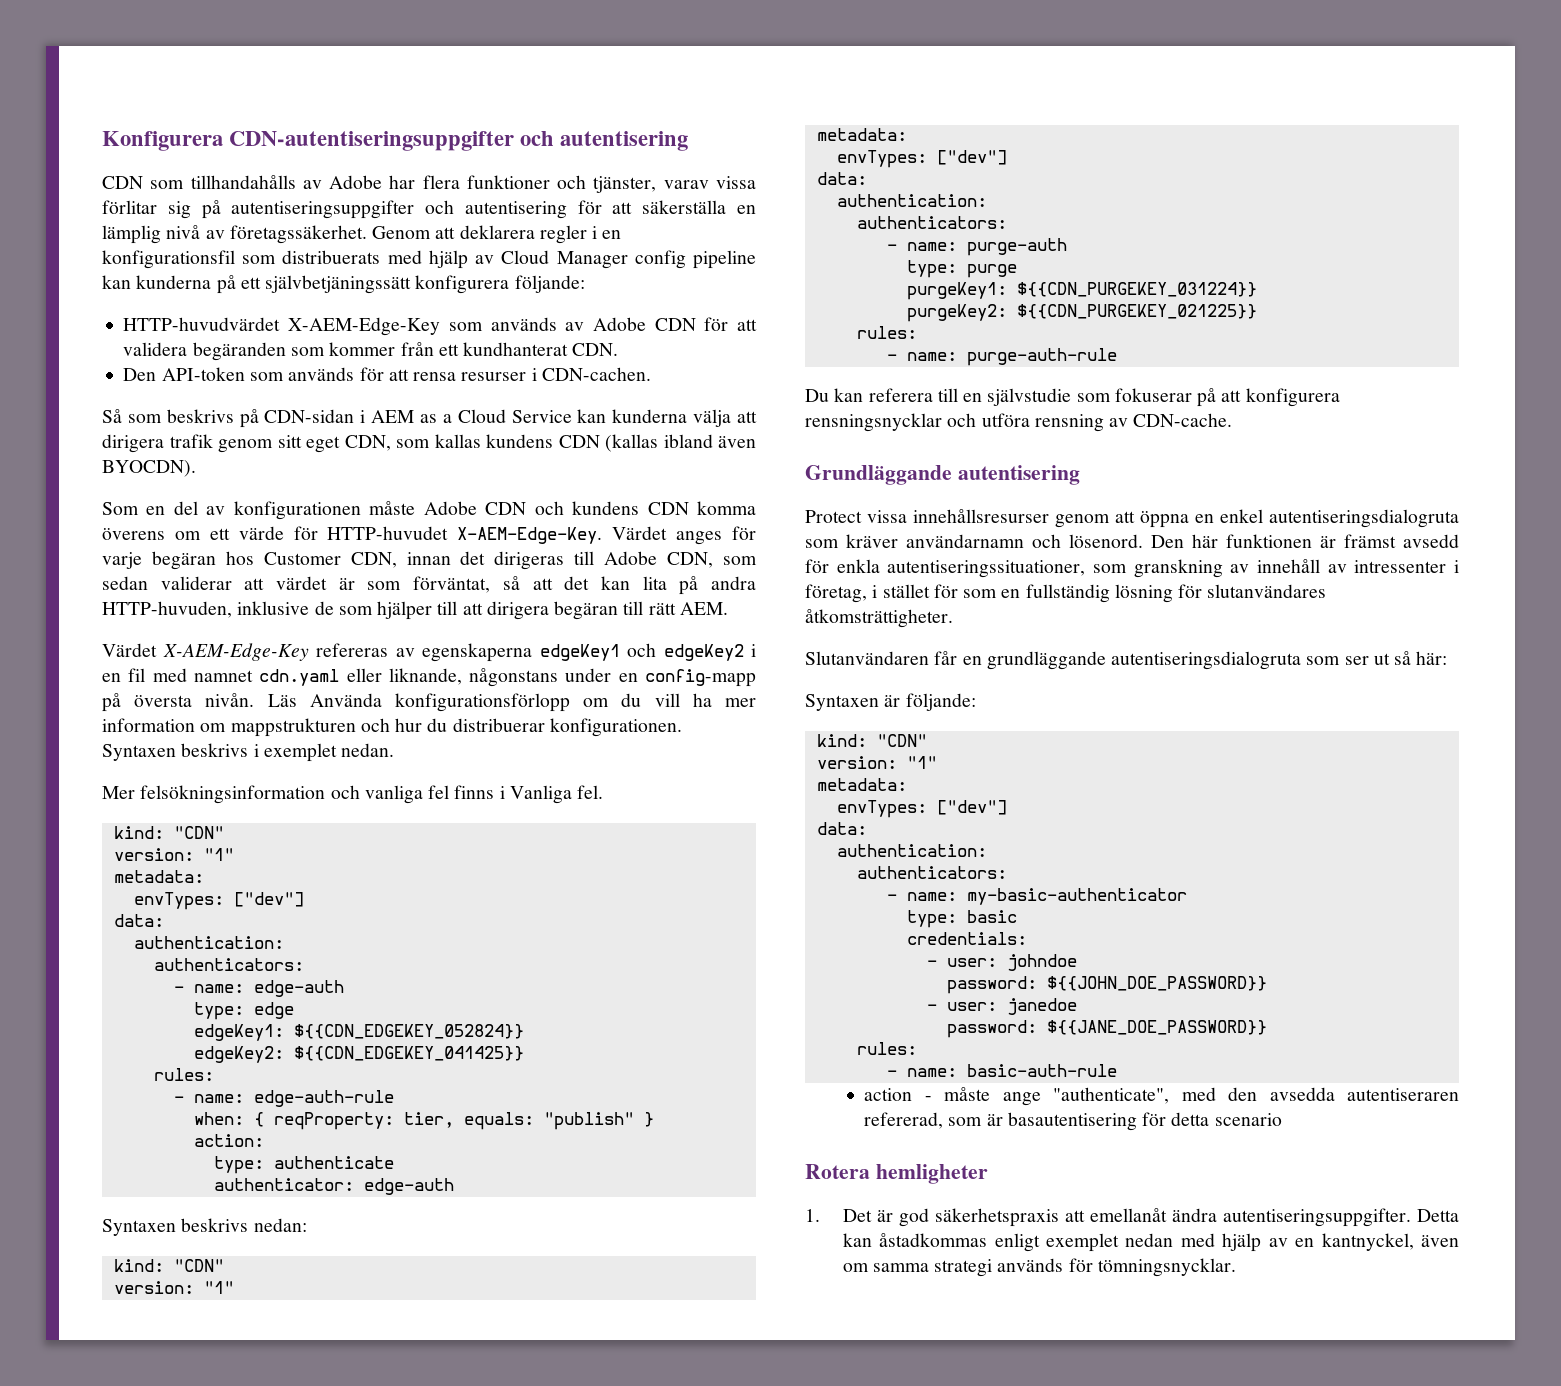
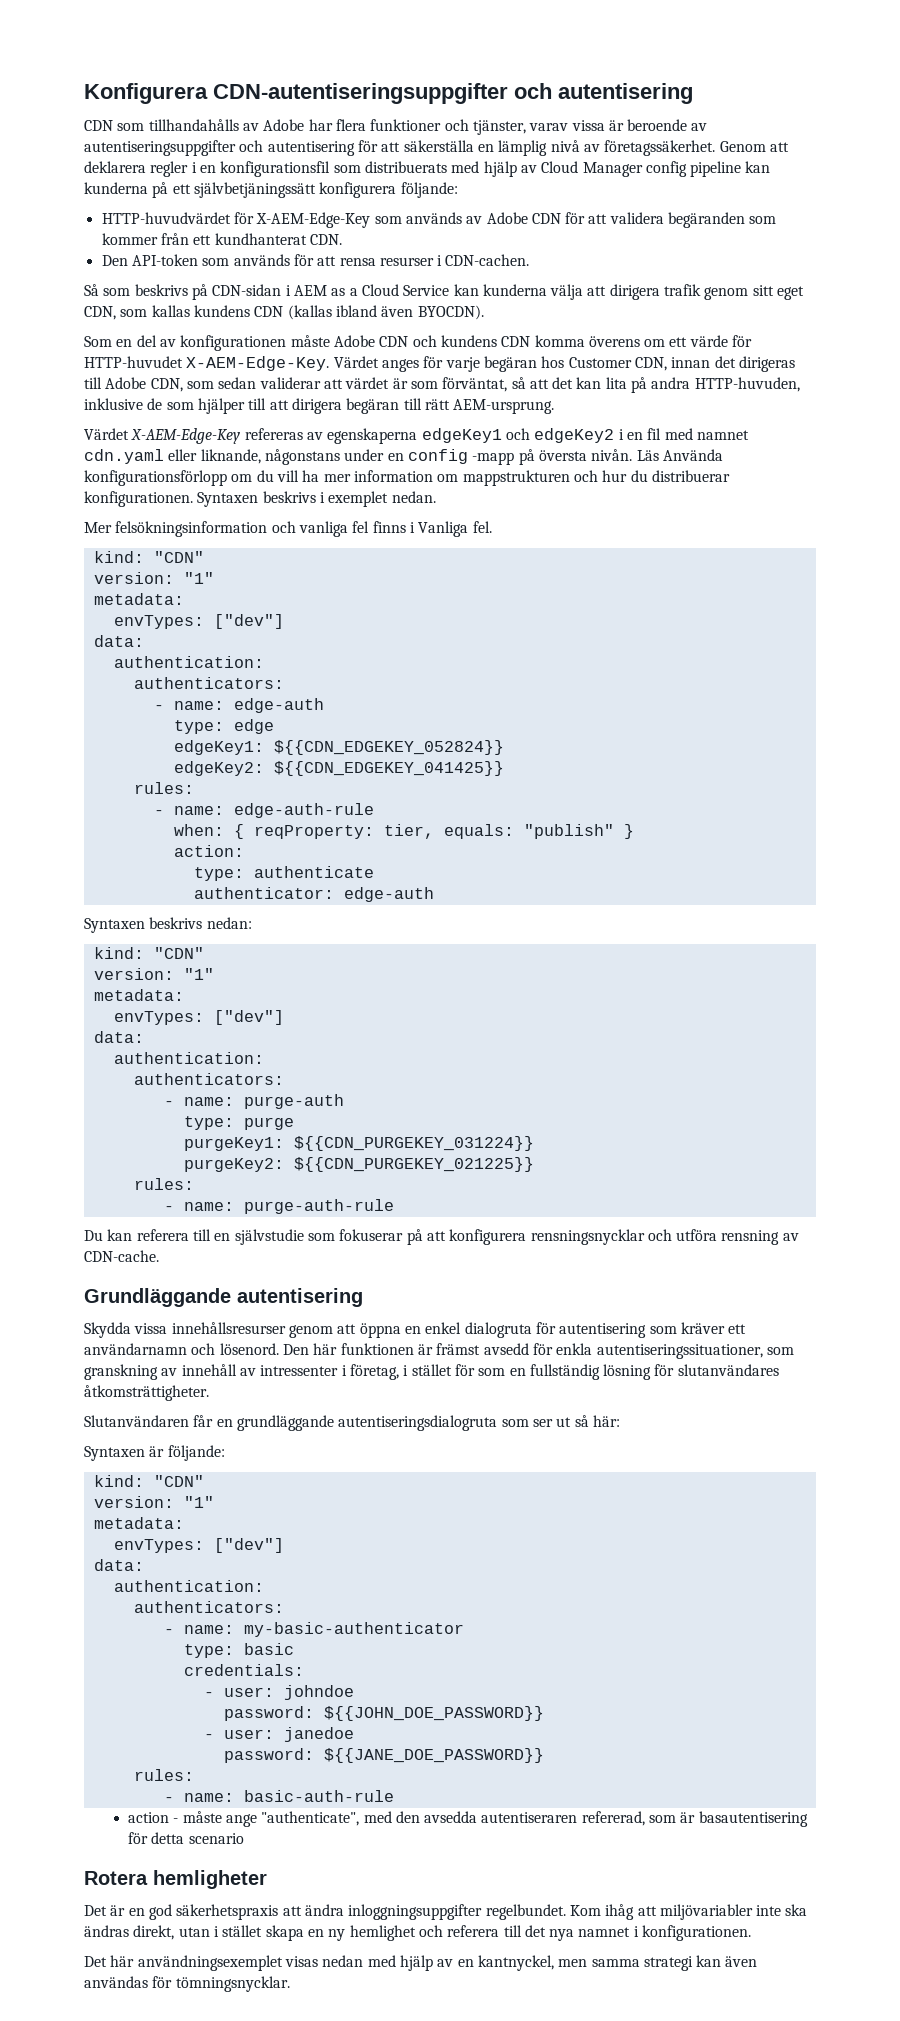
[102,200,221,219] förlitar sig på -> [608,119,708,131] är beroende av
(281, 324) none -> [233,212,254,224] för
[679,602,728,615] AEM. -> [453,399,555,414] AEM-ursprung.
[645,669,756,687] config-mapp -> [407,449,515,465] config -mapp
[805,510,862,523] Protect -> [84,1322,131,1338] Skydda
[1269,509,1459,528] autentiseringsdialogruta -> [464,1322,647,1338] dialogruta för autentisering
(898, 541) none -> [728,1324,747,1334] ett
[805,1209,820,1222] 1. -> (267, 1879) none
(893, 1216) none -> [128,1908,145,1916] en
[1089,1208,1459,1227] [842,1233,1119,1252] emellanåt ändra autentiseringsuppgifter. Detta kan åstadkommas enligt exemplet -> [304,1904,808,1920] [84,1925,752,1941] [84,1955,318,1971] ändra inloggningsuppgifter regelbundet. Kom ihåg att miljövariabler inte ska ändras direkt, utan i stället skapa en ny hemlighet och referera till det nya namnet i konfigurationen. // Det här användningsexemplet visas
[1421,1235,1459,1247] [842,1258,1064,1277] även om samma strategi används -> [558,1955,758,1971] [84,1976,148,1988] men samma strategi kan även användas

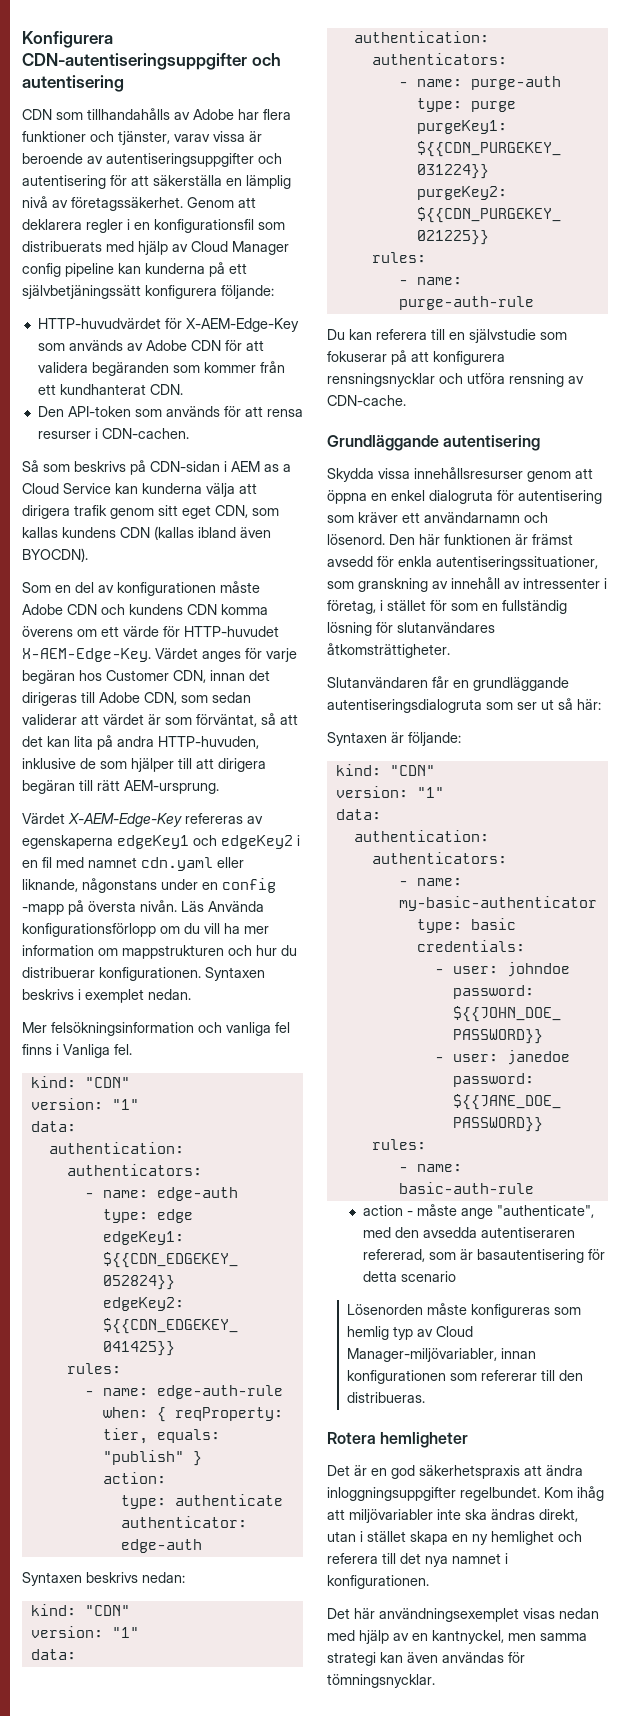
[93,593,184,605] [113,614,284,629] // metadata: // envTypes: ["dev"] -> (139, 1104) none
[93,989,184,1001] [113,1010,284,1025] // metadata: // envTypes: ["dev"] -> (139, 1632) none
[93,1517,184,1529] [113,1538,284,1553] // metadata: // envTypes: ["dev"] -> (444, 792) none
(244, 1838) none -> [347,1303,582,1318] [347,1326,474,1340] [347,1348,537,1362] [347,1370,584,1384] [347,1392,426,1403] // Lösenorden måste konfigureras som hemlig typ av Cloud Manager-miljövariabler, innan konfigurationen som refererar till den distribueras.

